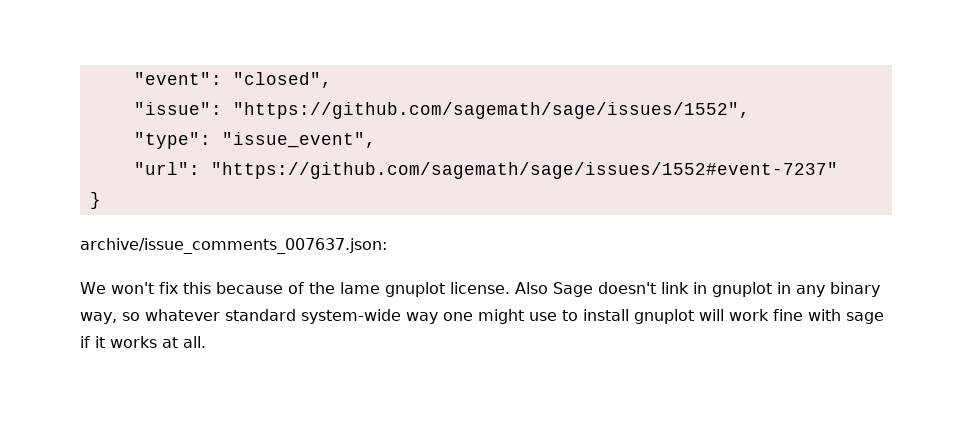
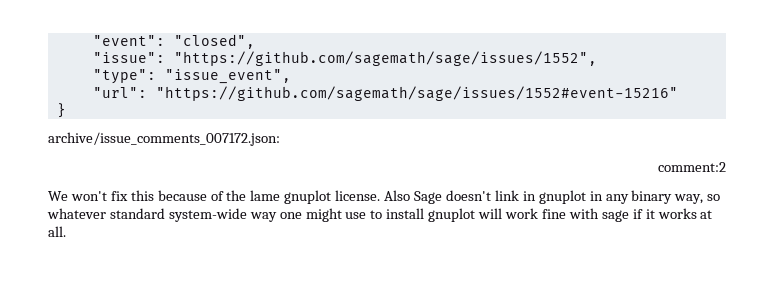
[210,162,838,179] "https://github.com/sagemath/sage/issues/1552#event-7237" -> [155,86,678,101] "https://github.com/sagemath/sage/issues/1552#event-15216"
[80,238,387,254] archive/issue_comments_007637.json: -> [48,132,280,146] [658,162,726,172] archive/issue_comments_007172.json: // comment:2

